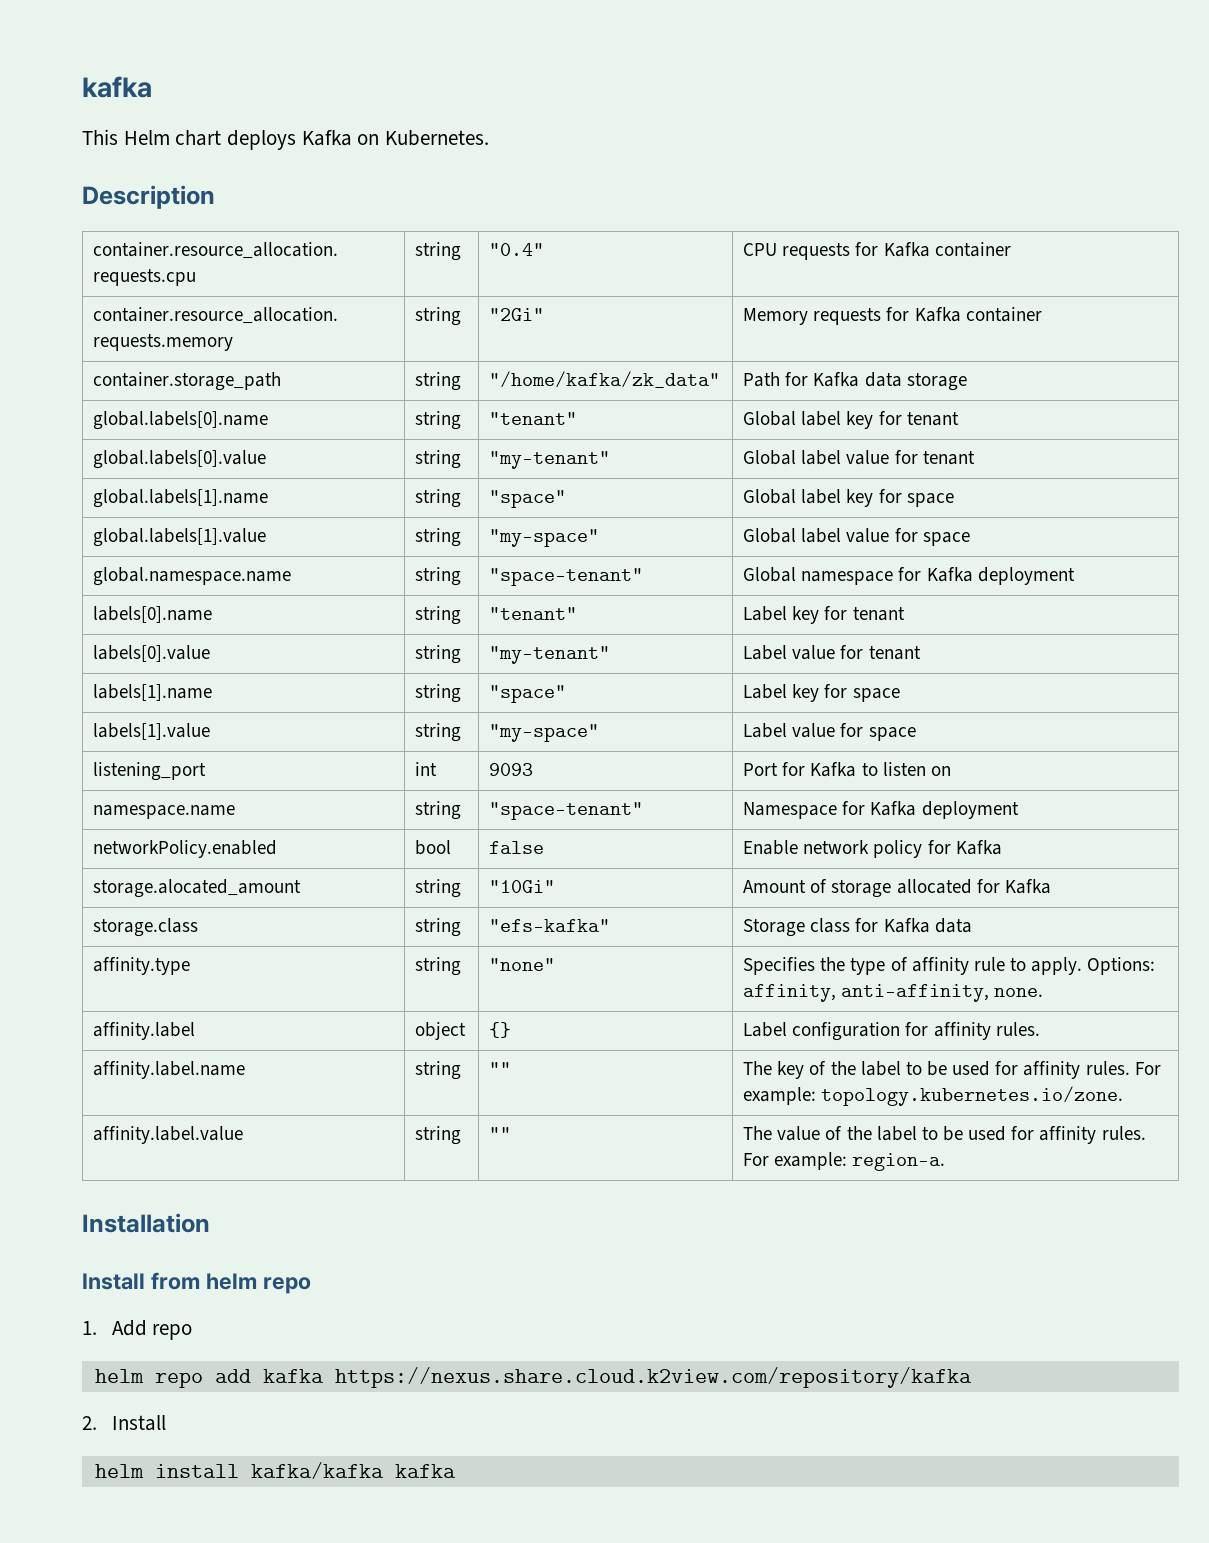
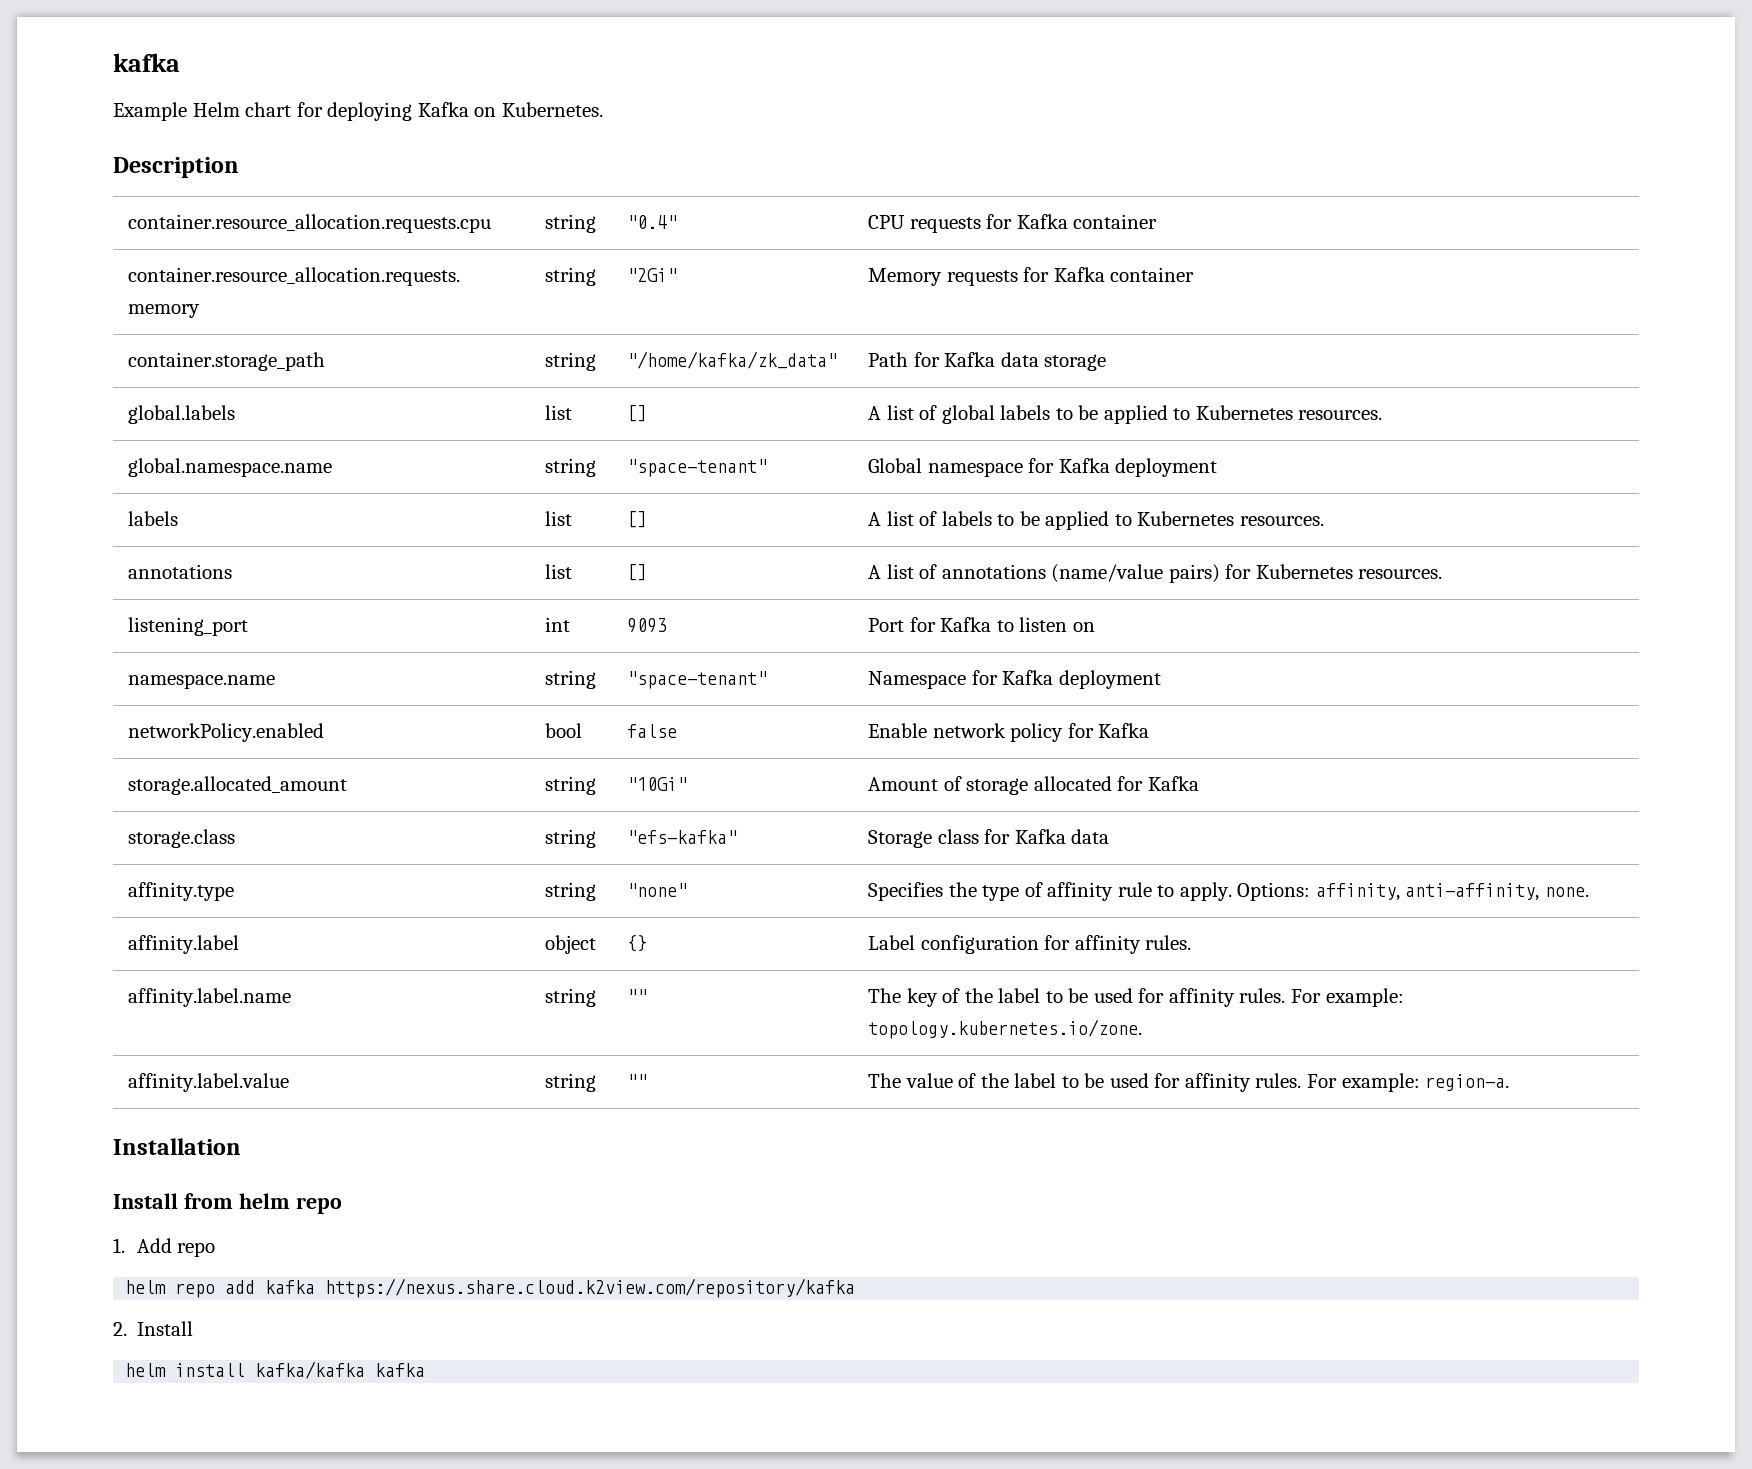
[82,129,118,145] This -> [113,102,187,121] Example
[227,130,297,150] deploys -> [296,102,413,121] for deploying
[93,411,269,430] [415,411,462,430] [489,412,578,425] [743,411,959,429] [93,450,267,469] [415,450,462,469] [489,451,611,469] [743,450,975,465] [93,489,269,508] [415,489,462,508] [489,490,567,508] [743,489,954,507] [93,528,267,547] [415,528,462,547] [489,529,600,547] [743,528,970,546] global.labels[0].name | string | "tenant" | Global label key for tenant // global.labels[0].value | string | "my-tenant" | Global label value for tenant // global.labels[1].name | string | "space" | Global label key for space // global.labels[1].value | string | "my-space" | Global label value for space -> [128,405,236,424] [545,405,573,420] [627,405,648,422] [868,405,1383,424] global.labels | list | [] | A list of global labels to be applied to Kubernetes resources.
[93,606,213,623] [415,606,462,625] [489,607,578,620] [743,606,905,624] [93,645,211,662] [415,645,462,664] [489,646,611,664] [743,645,921,660] [93,684,213,701] [415,684,462,703] [489,685,567,703] [743,684,900,702] [93,723,211,740] [415,723,462,742] [489,724,600,742] [743,723,916,741] labels[0].name | string | "tenant" | Label key for tenant // labels[0].value | string | "my-tenant" | Label value for tenant // labels[1].name | string | "space" | Label key for space // labels[1].value | string | "my-space" | Label value for space -> [128,511,179,526] [545,511,573,526] [627,511,648,528] [868,511,1324,530] [128,564,233,579] [545,564,573,579] [627,564,648,581] [868,564,1443,583] labels | list | [] | A list of labels to be applied to Kubernetes resources. // annotations | list | [] | A list of annotations (name/value pairs) for Kubernetes resources.
[93,879,302,898] storage.alocated_amount -> [128,776,348,795] storage.allocated_amount

